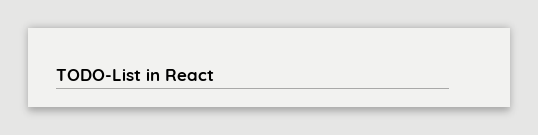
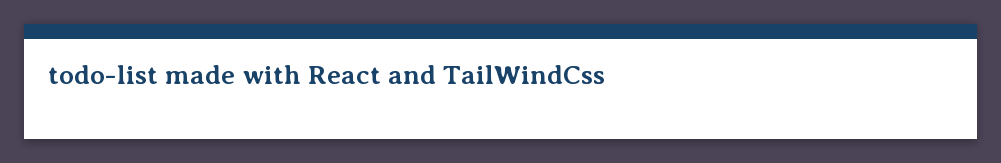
[56,69,214,81] TODO-List in React -> [48,65,606,84] todo-list made with React and TailWindCss

